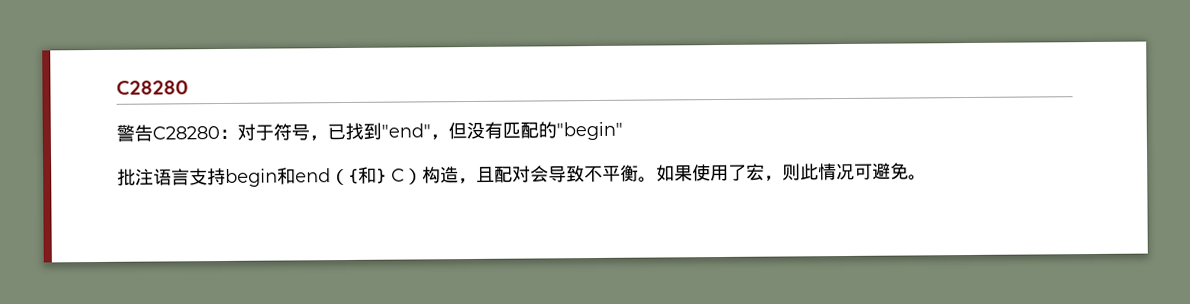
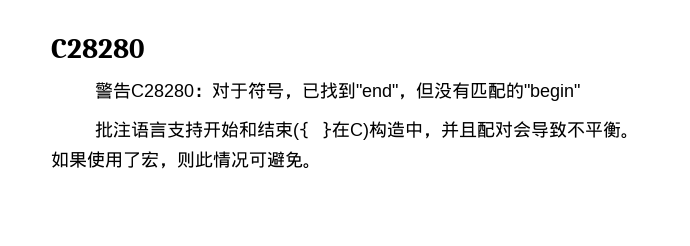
[225,166,477,187] begin和end（{和} C）构造， -> [202,121,459,140] 开始和结束({ }在C)构造中，并

